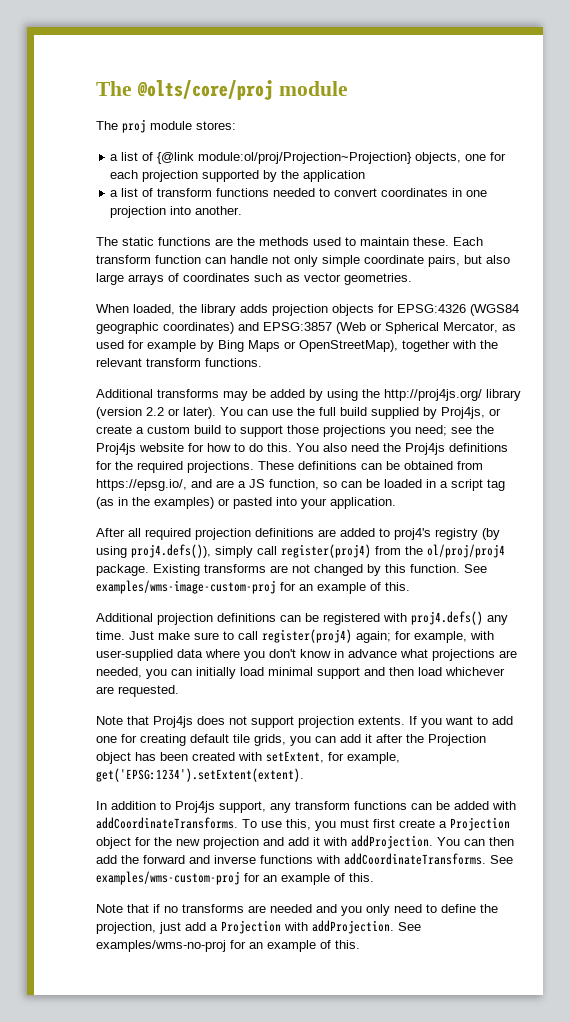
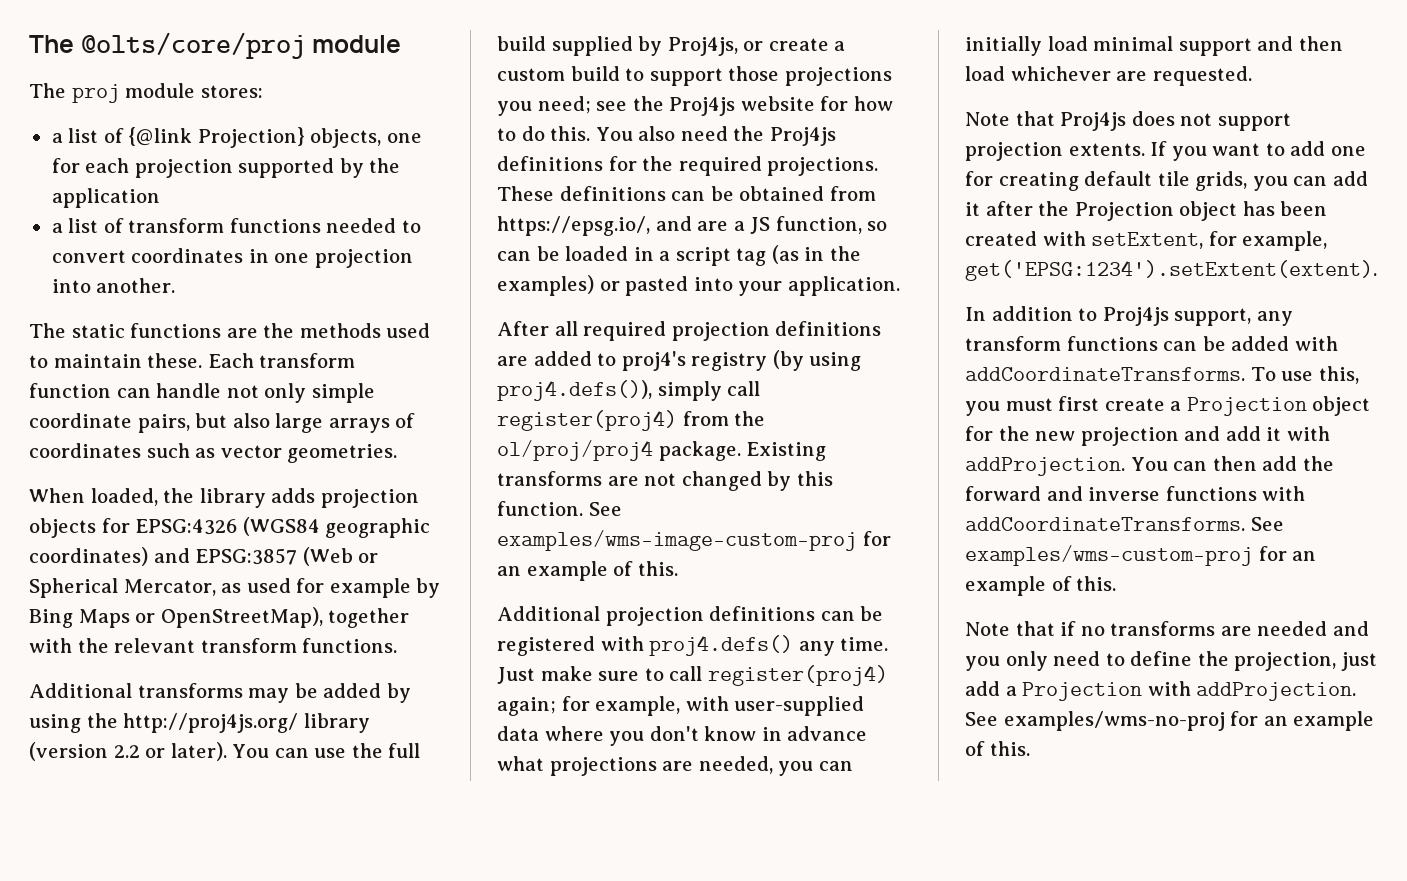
[198,152,413,164] module:ol/proj/Projection~Projection} -> [197,127,305,148] Projection}

